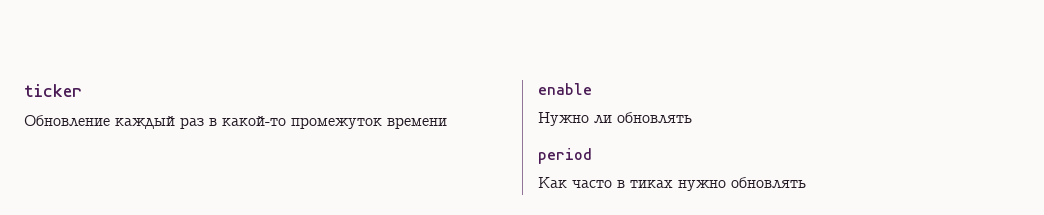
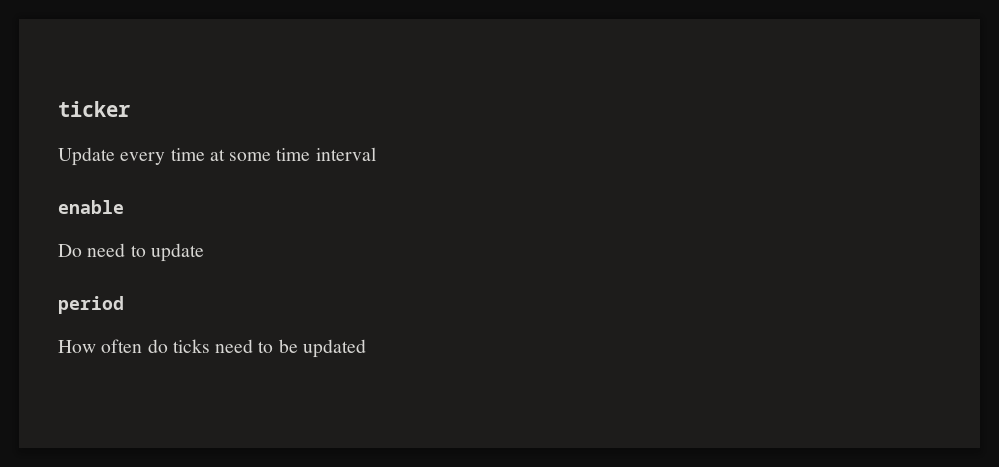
[24,115,447,129] [538,83,592,95] [538,112,692,126] [538,148,592,164] [538,177,806,191] Обновление каждый раз в какой-то промежуток времени // enable // Нужно ли обновлять // period // Как часто в тиках нужно обновлять -> [58,147,376,166] [58,200,124,214] [58,243,204,262] [58,296,124,314] [58,339,366,358] Update every time at some time interval // enable // Do need to update // period // How often do ticks need to be updated

